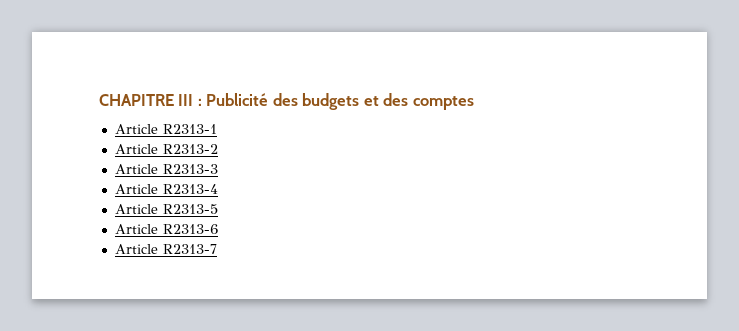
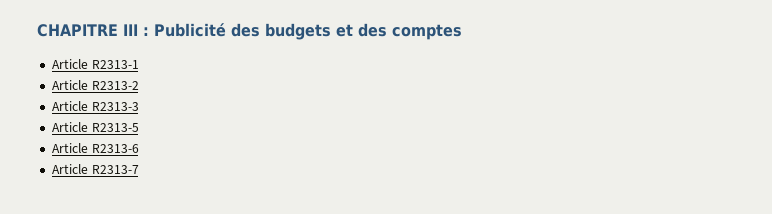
[114,184,218,194] // Article R2313-4 -> (139, 106) none

